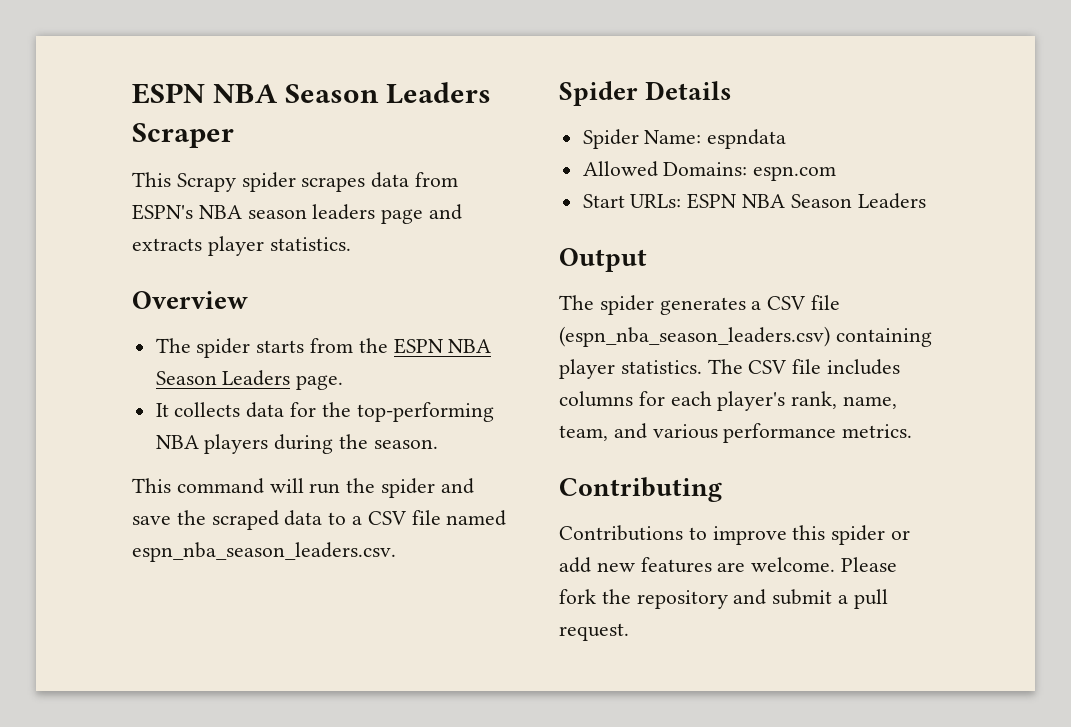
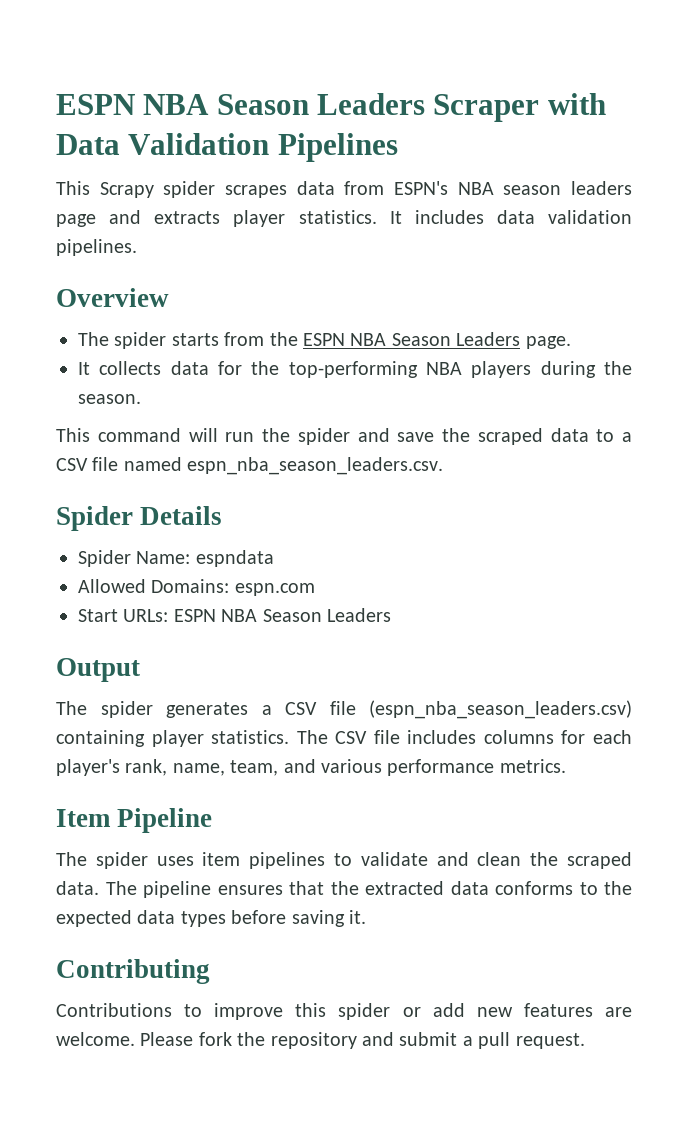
(234, 135) none -> [547,93,606,115] [56,133,398,162] with Data Validation Pipelines
(351, 244) none -> [389,210,632,224] [56,239,137,256] It includes data validation pipelines.
(913, 431) none -> [56,808,213,833] [56,852,633,869] [56,881,632,898] [56,910,366,927] // Item Pipeline // The spider uses item pipelines to validate and clean the scraped data. The pipeline ensures that the extracted data conforms to the expected data types before saving it.

